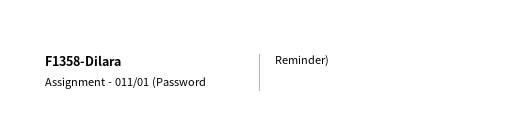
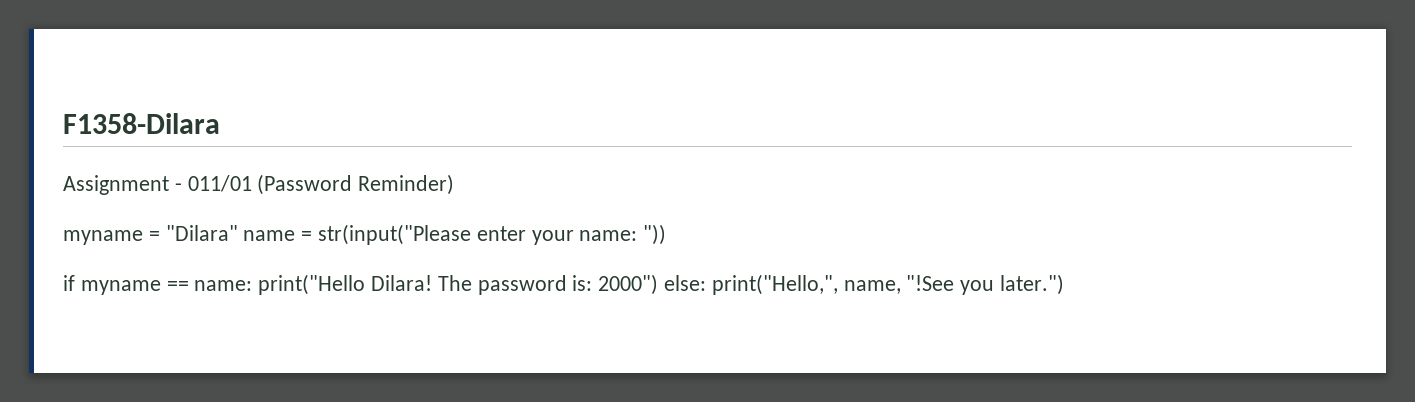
(329, 61) none -> [63,224,667,245] [63,274,1065,295] // myname = "Dilara" name = str(input("Please enter your name: ")) // if myname == name: print("Hello Dilara! The password is: 2000") else: print("Hello,", name, "!See you later.")

